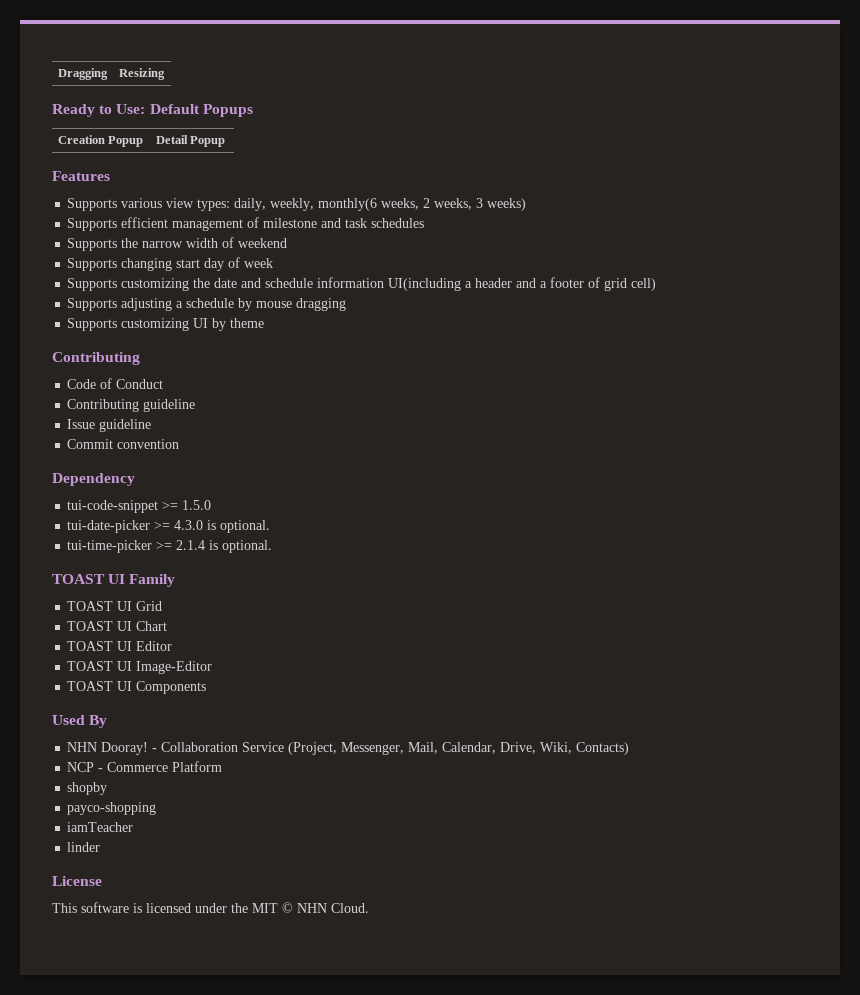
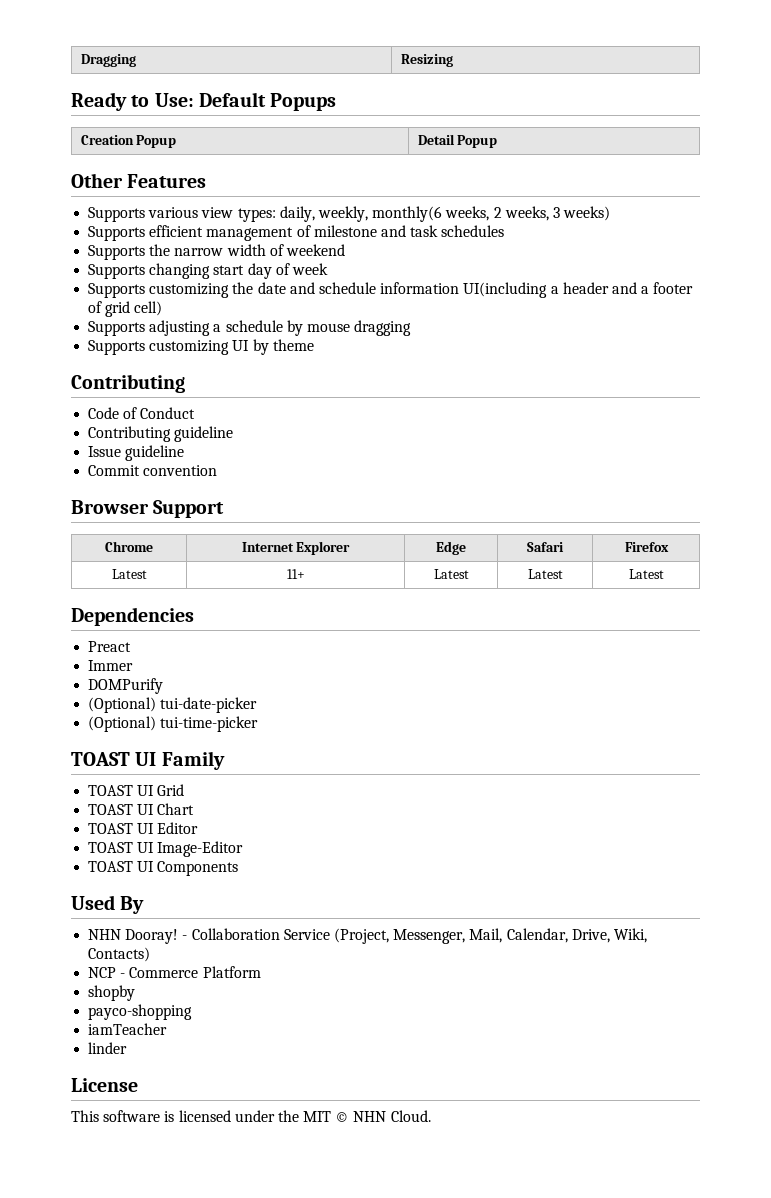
(226, 141) none -> [71,173,123,188] Other
[52,473,135,486] [67,500,212,513] [67,520,271,533] [67,540,273,553] Dependency // tui-code-snippet >= 1.5.0 // tui-date-picker >= 4.3.0 is optional. // tui-time-picker >= 2.1.4 is optional. -> [71,500,225,518] [105,541,153,552] [241,541,351,555] [436,541,466,555] [527,542,564,552] [624,542,669,552] [111,569,147,579] [286,569,305,579] [433,569,469,579] [527,569,563,579] [628,569,664,579] [71,607,194,626] [88,641,132,652] [88,660,134,671] [88,678,164,694] [88,697,258,713] [88,716,259,732] Browser Support // Chrome | Internet Explorer | Edge | Safari | Firefox // Latest | 11+ | Latest | Latest | Latest // Dependencies // Preact // Immer // DOMPurify // (Optional) tui-date-picker // (Optional) tui-time-picker

